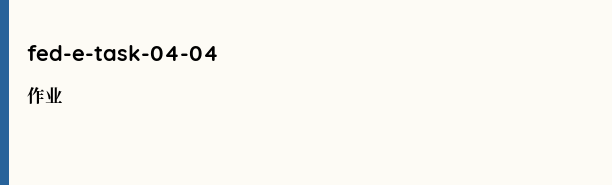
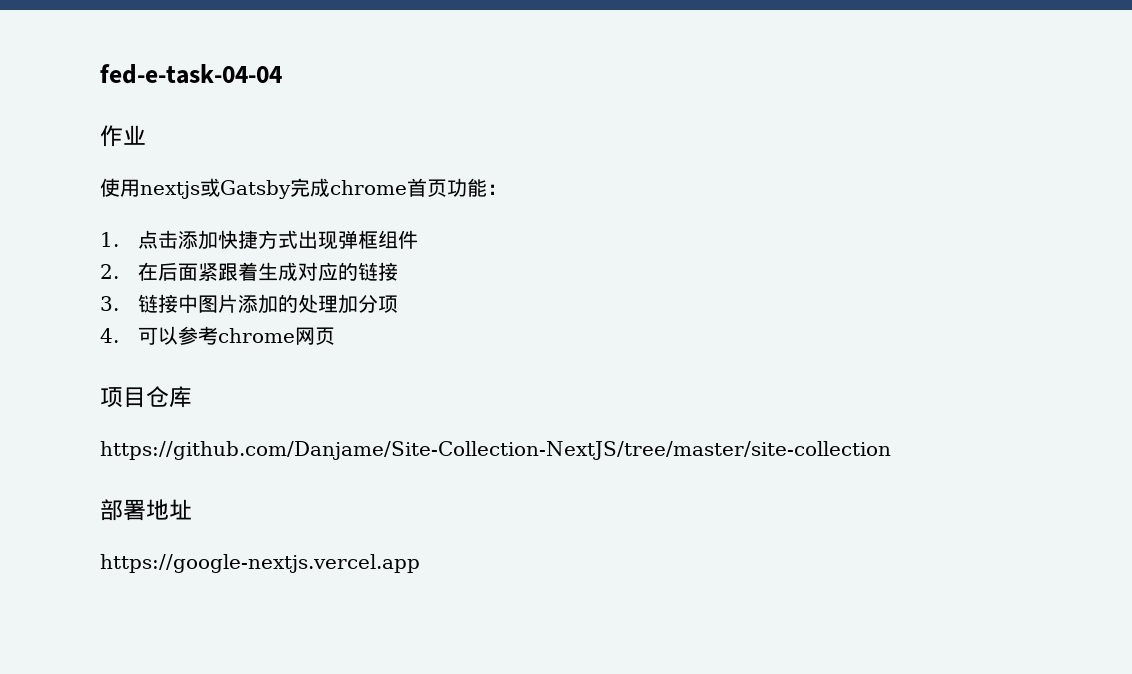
(63, 95) none -> [100,178,507,199] [100,230,418,250] [100,262,398,281] [100,294,398,314] [100,326,335,345] [100,386,192,408] [100,441,891,460] [100,499,192,521] [100,554,420,573] // 使用nextjs或Gatsby完成chrome首页功能： // 1.点击添加快捷方式出现弹框组件 // 2.在后面紧跟着生成对应的链接 // 3.链接中图片添加的处理加分项 // 4.可以参考chrome网页 // 项目仓库 // https://github.com/Danjame/Site-Collection-NextJS/tree/master/site-collection // 部署地址 // https://google-nextjs.vercel.app

